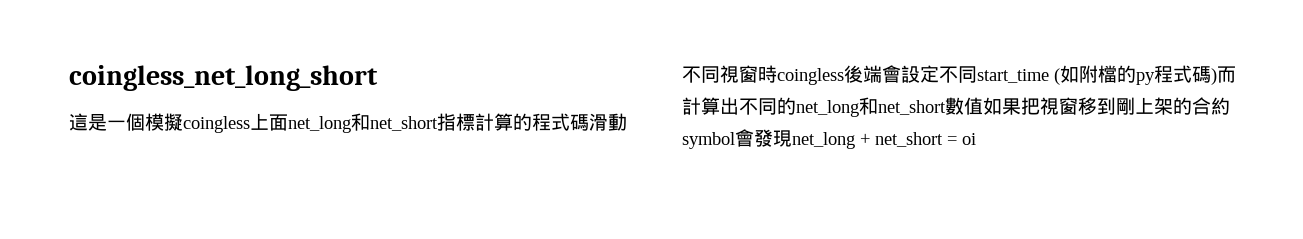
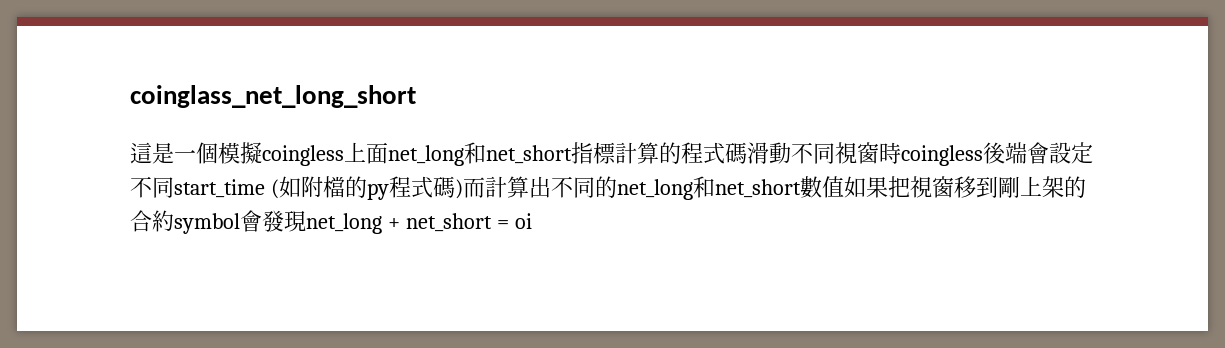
[69,65,378,91] coingless_net_long_short -> [130,85,416,108] coinglass_net_long_short

